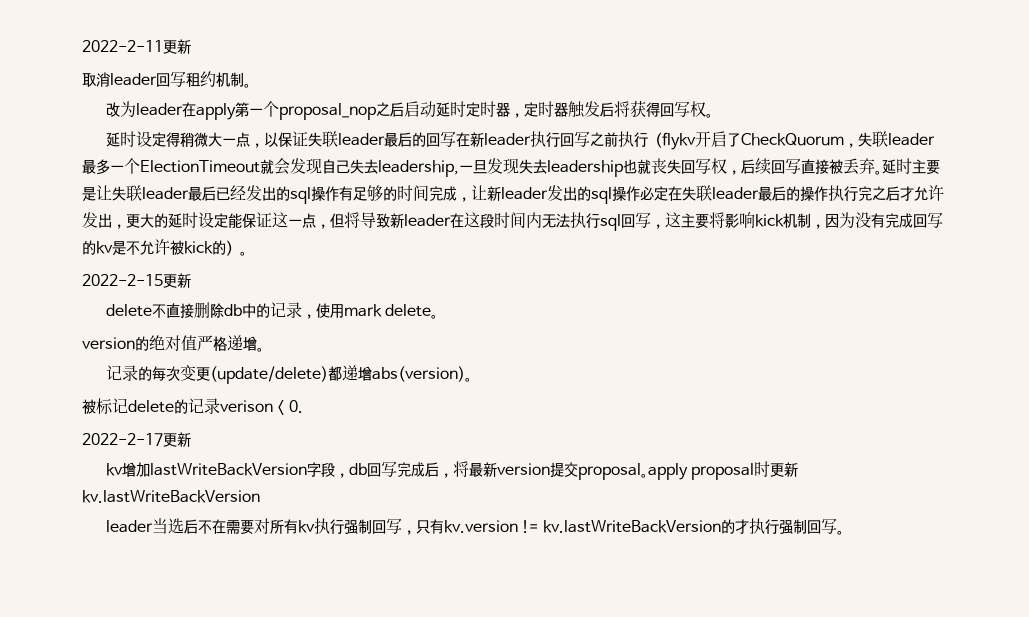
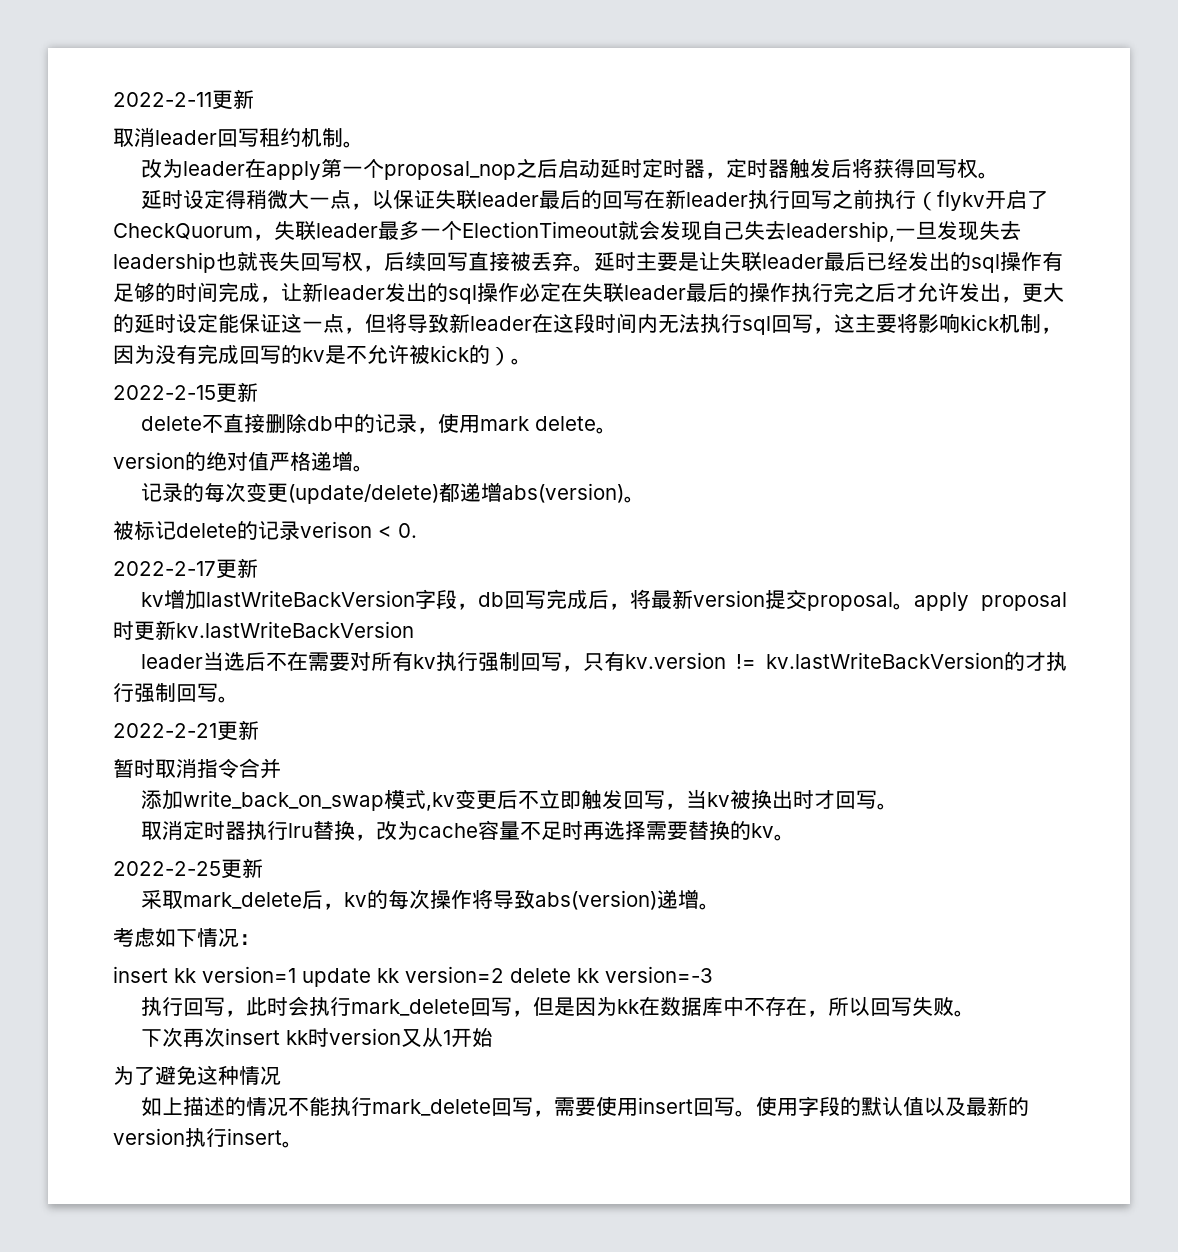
(844, 532) none -> [113,720,259,741] [113,758,281,779] [140,789,898,811] [140,820,795,841] [113,858,263,879] [140,889,720,910] [113,927,260,947] [113,966,713,987] [140,996,975,1017] [140,1027,493,1048] [113,1065,281,1085] [140,1096,1029,1117] [113,1128,303,1148] // 2022-2-21更新 // 暂时取消指令合并 // 添加write_back_on_swap模式,kv变更后不立即触发回写，当kv被换出时才回写。 // 取消定时器执行lru替换，改为cache容量不足时再选择需要替换的kv。 // 2022-2-25更新 // 采取mark_delete后，kv的每次操作将导致abs(version)递增。 // 考虑如下情况： // insert kk version=1 update kk version=2 delete kk version=-3 // 执行回写，此时会执行mark_delete回写，但是因为kk在数据库中不存在，所以回写失败。 // 下次再次insert kk时version又从1开始 // 为了避免这种情况 // 如上描述的情况不能执行mark_delete回写，需要使用insert回写。使用字段的默认值以及最新的version执行insert。

